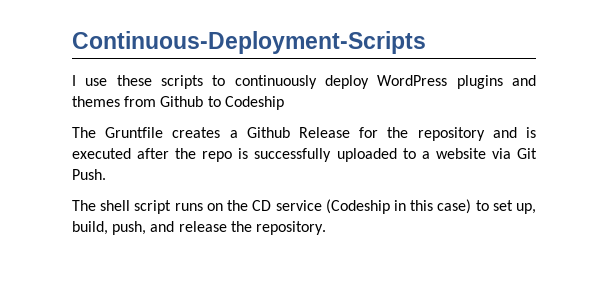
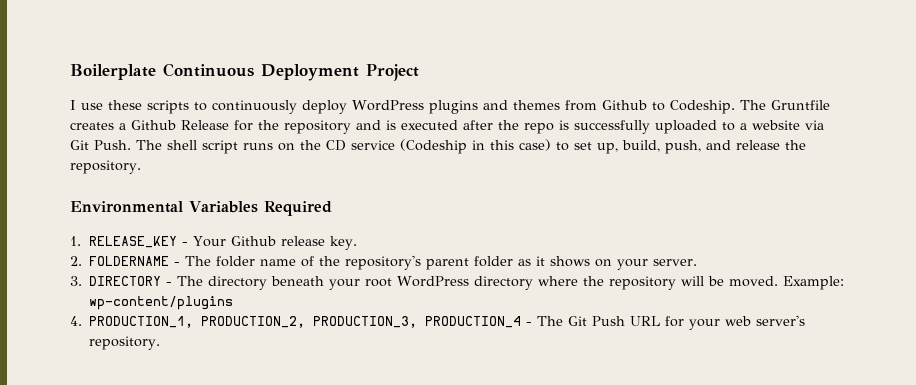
[72,31,426,54] Continuous-Deployment-Scripts -> [70,63,419,81] Boilerplate Continuous Deployment Project
[224,96,284,110] Codeship // -> [669,100,735,114] Codeship.
(106, 174) // -> (131, 145) none
(326, 228) none -> [70,201,332,216] [70,236,357,250] [70,255,698,270] [70,276,845,290] [89,296,234,310] [70,315,806,330] [89,336,161,350] // Environmental Variables Required // 1. RELEASE_KEY - Your Github release key. // 2. FOLDERNAME - The folder name of the repository's parent folder as it shows on your server. // 3. DIRECTORY - The directory beneath your root WordPress directory where the repository will be moved. Example: wp-content/plugins // 4. PRODUCTION_1, PRODUCTION_2, PRODUCTION_3, PRODUCTION_4 - The Git Push URL for your web server's repository.

